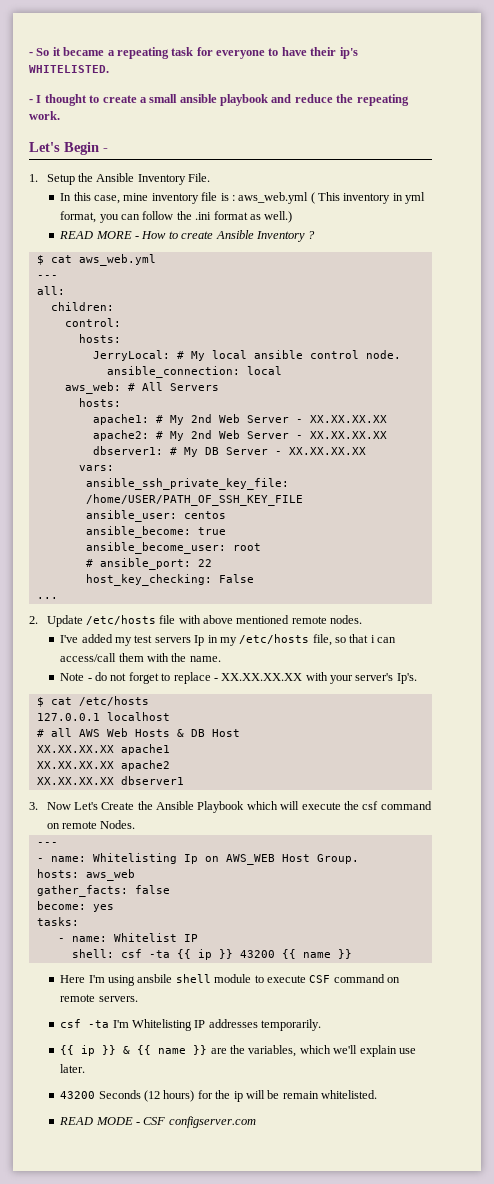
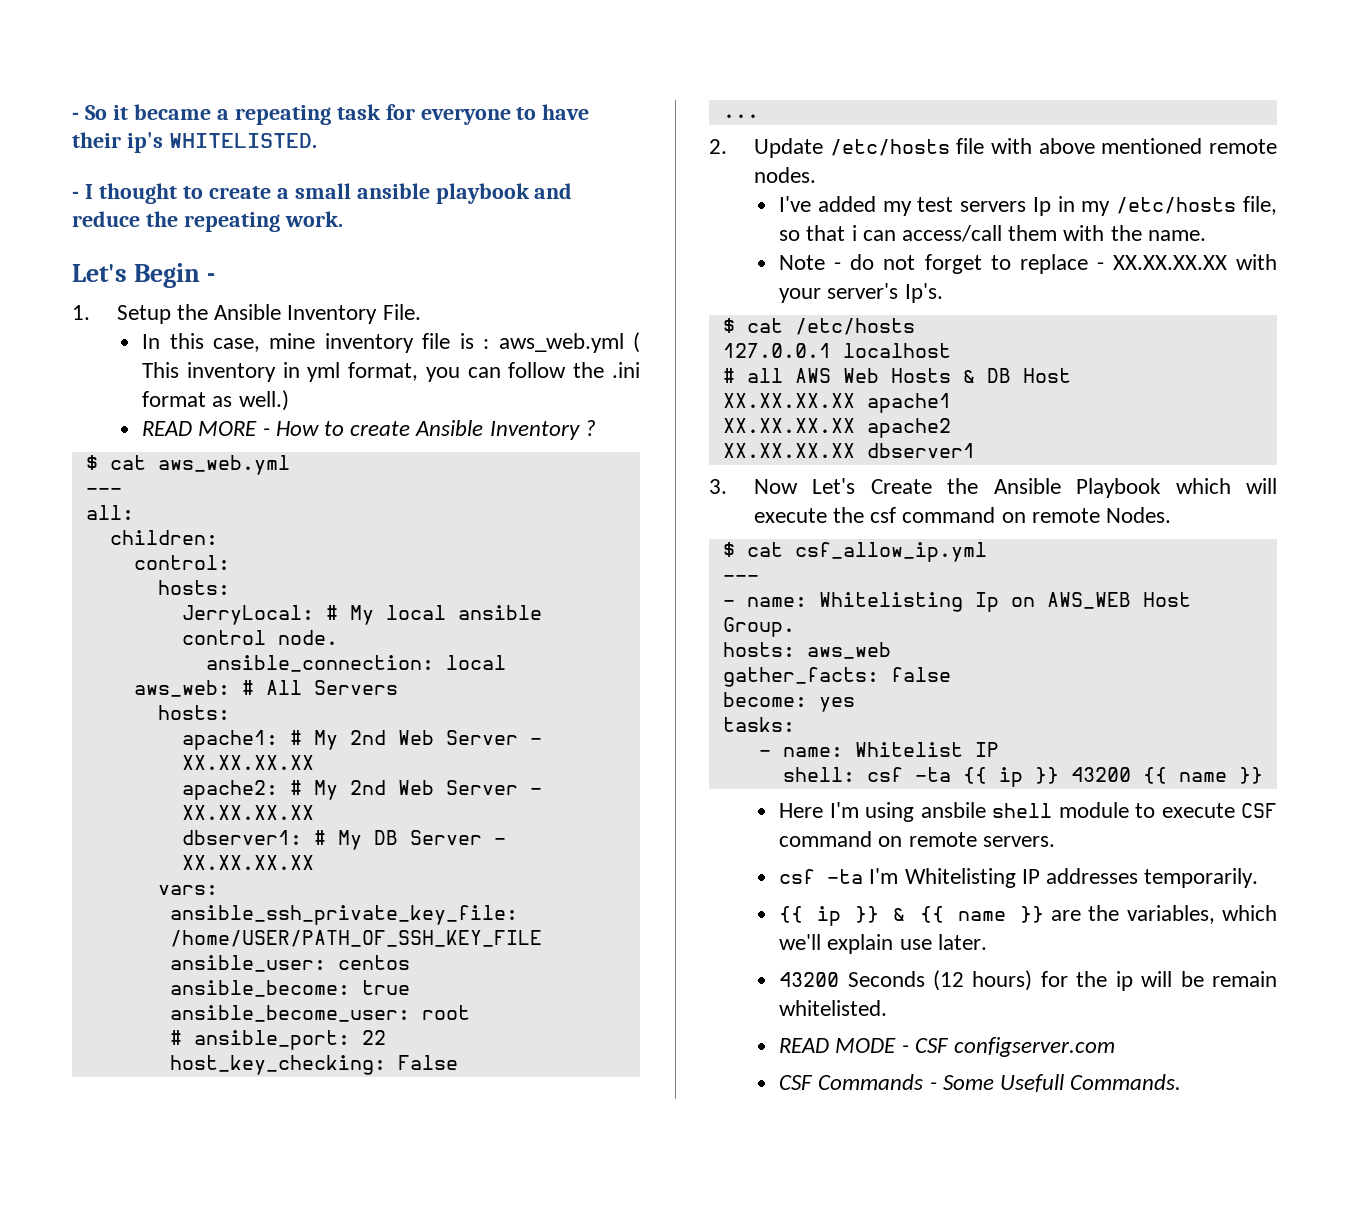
(136, 824) none -> [722,542,987,562] // $ cat csf_allow_ip.yml
(256, 1122) none -> [779,1074,1182,1092] // CSF Commands - Some Usefull Commands.

